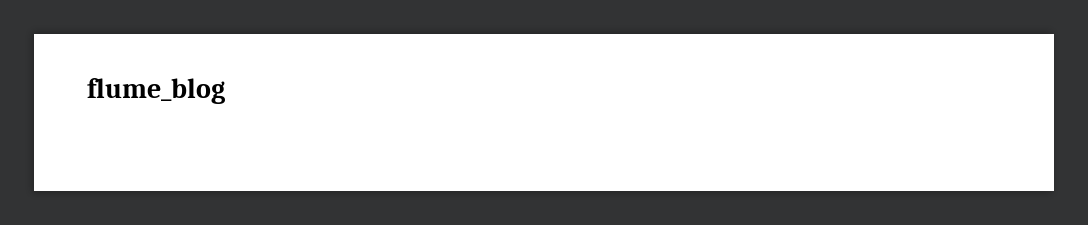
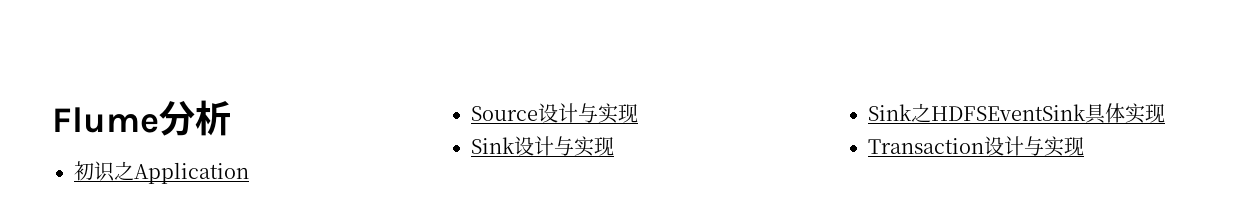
[87,78,225,104] flume_blog -> [52,100,231,136] [74,161,249,184] [471,103,638,124] [471,136,614,157] [868,103,1165,124] [868,136,1084,157] Flume分析 // 初识之Application // Source设计与实现 // Sink设计与实现 // Sink之HDFSEventSink具体实现 // Transaction设计与实现

